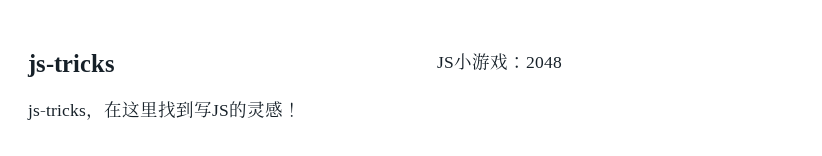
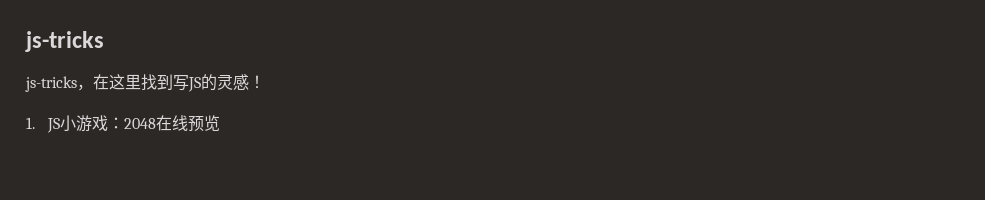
(301, 109) none -> [26,117,35,129] 1.
(562, 62) none -> [155,115,220,132] 在线预览

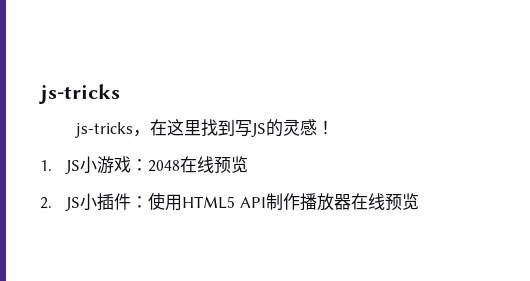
(220, 123) none -> [40,192,419,211] // 2. JS小插件：使用HTML5 API制作播放器在线预览

